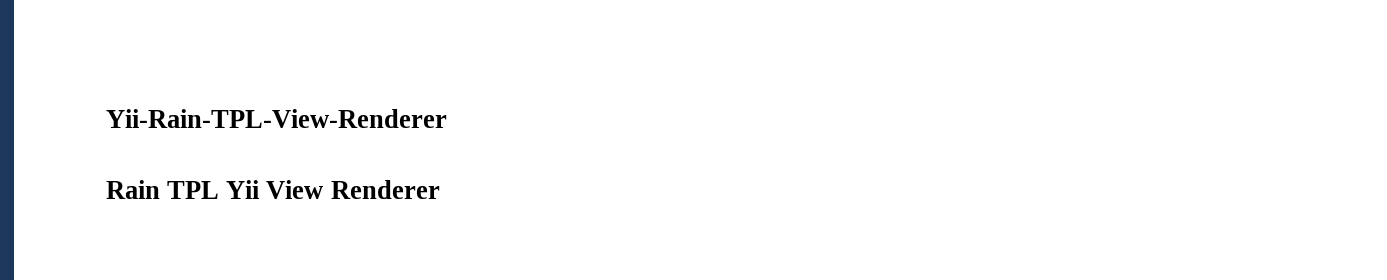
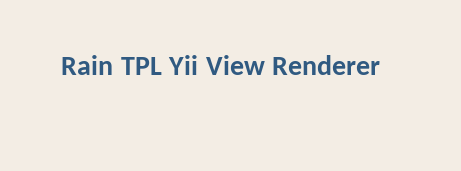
[106,109,447,128] Yii-Rain-TPL-View-Renderer // -> (61, 65) none

